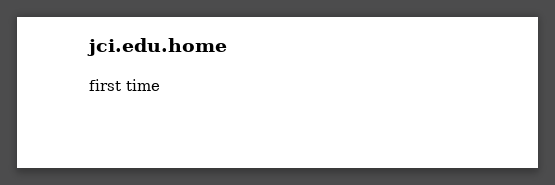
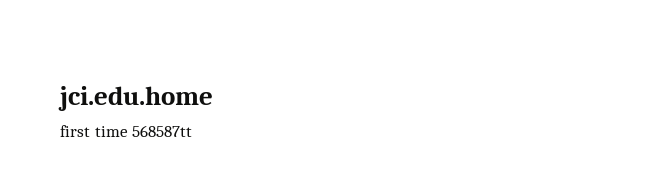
(160, 85) none -> [132,125,193,137] 568587tt

